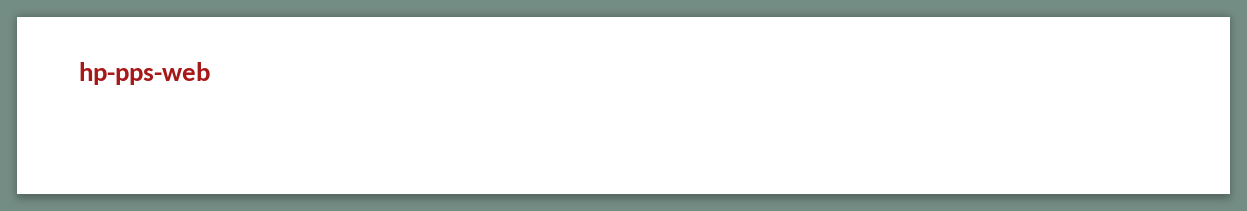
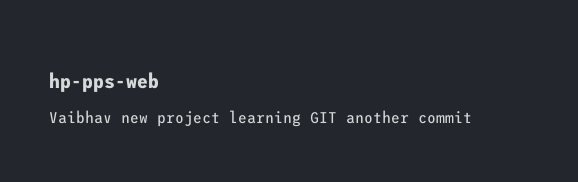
(210, 73) none -> [49,110,472,127] // Vaibhav new project learning GIT another commit

